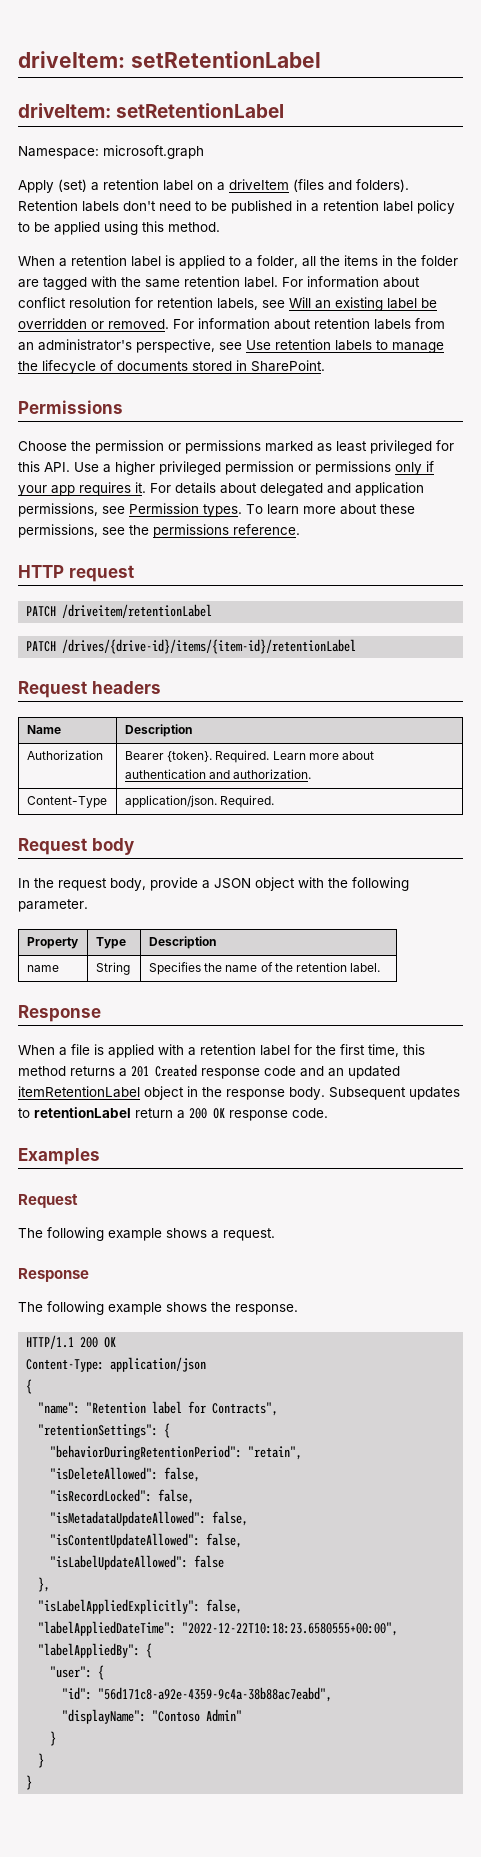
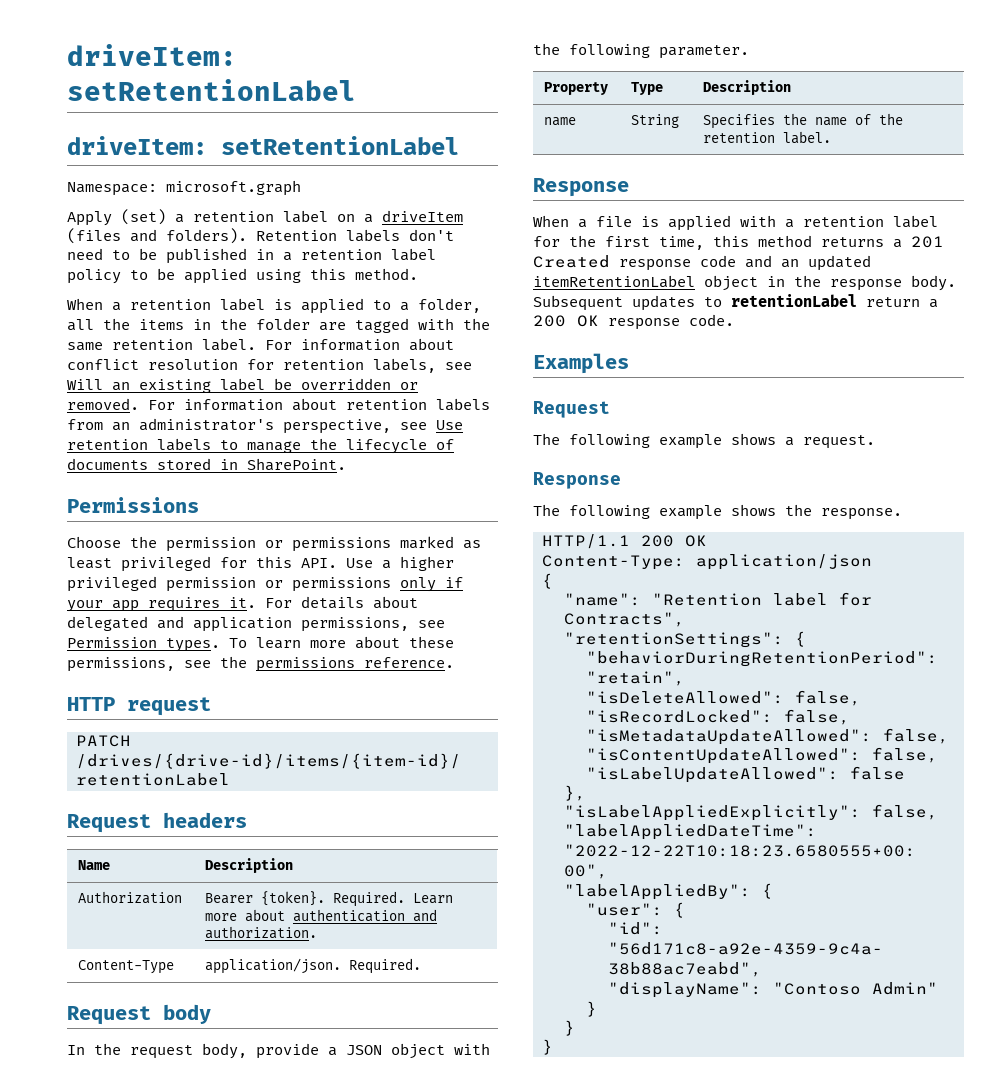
[26,604,213,618] // PATCH /driveitem/retentionLabel -> (211, 706) none

